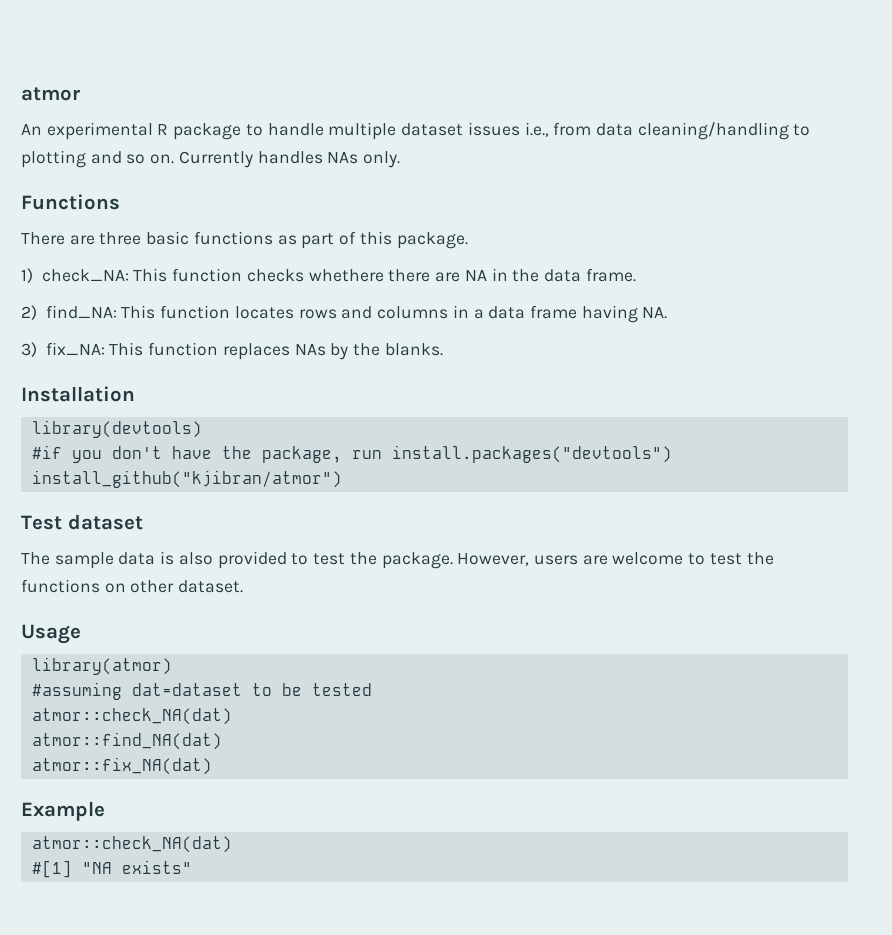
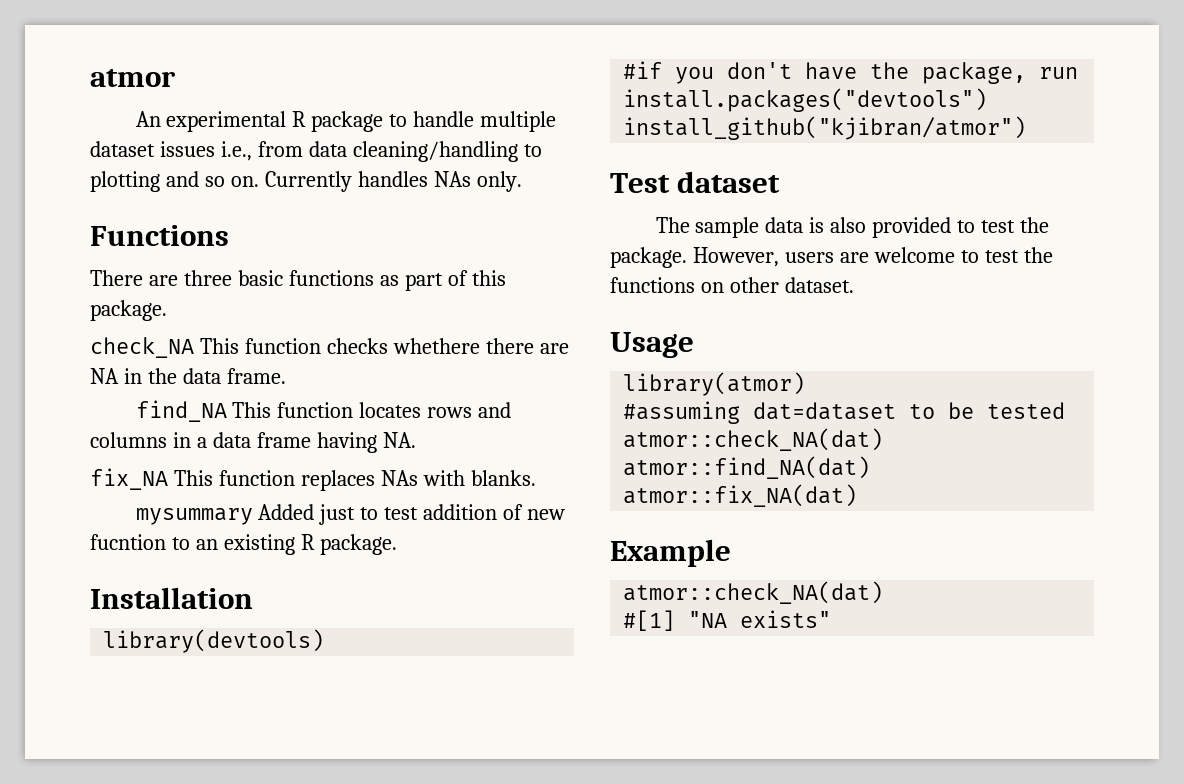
[21,268,129,283] 1) check_NA: -> [90,337,194,358] check_NA
[21,305,117,320] 2) find_NA: -> [135,400,227,422] find_NA
[21,342,105,357] 3) fix_NA: -> [90,468,168,490] fix_NA
[330,343,381,360] by the -> [422,470,465,486] with
(443, 349) none -> [135,504,566,525] [90,534,397,555] // mysummary Added just to test addition of new fucntion to an existing R package.

